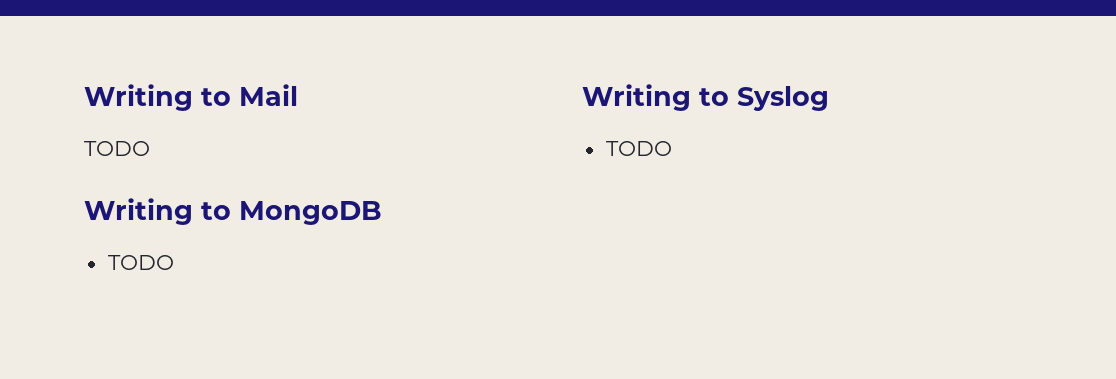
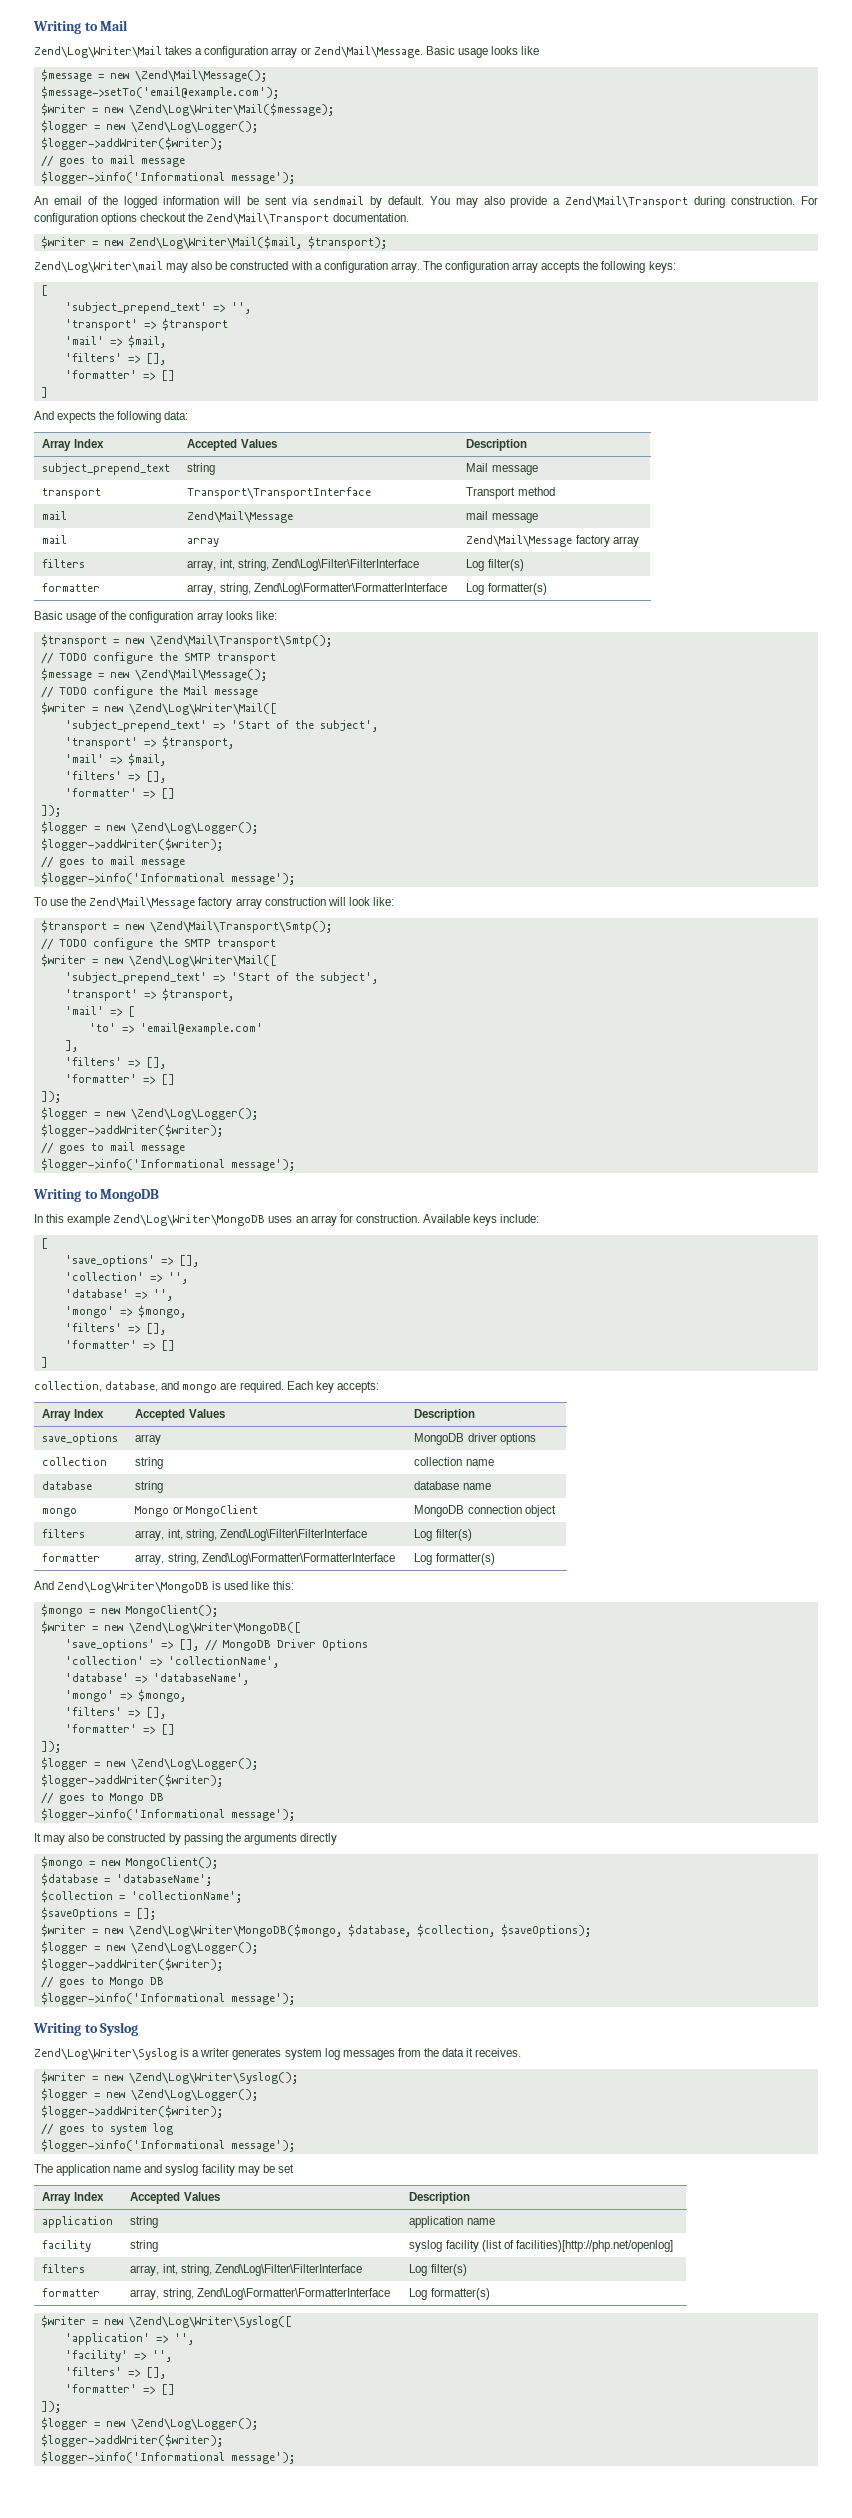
[84,141,150,156] [84,198,382,225] [107,255,174,270] [582,84,829,111] [605,141,672,156] TODO // Writing to MongoDB // TODO // Writing to Syslog // TODO -> [34,46,540,58] [40,69,267,82] [40,86,279,99] [40,103,334,116] [40,120,258,133] [40,137,223,150] [40,155,185,167] [40,171,295,184] [34,196,819,208] [34,213,409,225] [40,236,387,249] [34,261,676,273] [40,285,48,296] [64,302,251,314] [64,318,228,331] [64,335,166,348] [64,353,166,365] [64,370,175,381] [40,387,48,398] [34,411,189,423] [42,439,104,451] [187,439,277,451] [466,439,528,451] [42,463,171,475] [187,463,216,475] [466,463,538,475] [42,488,102,499] [187,487,372,499] [466,487,555,499] [42,511,68,520] [187,511,294,523] [466,511,538,523] [42,535,68,544] [187,538,220,547] [466,535,639,547] [42,559,86,568] [187,559,419,571] [466,559,524,571] [42,583,101,592] [187,583,447,595] [466,583,547,595] [34,611,277,623] [40,634,332,647] [40,652,276,664] [40,668,267,681] [40,686,258,698] [40,702,277,715] [64,720,378,732] [64,736,234,749] [64,753,166,766] [64,771,166,783] [64,788,175,799] [40,805,61,817] [40,821,258,834] [40,838,223,851] [40,856,185,868] [40,872,295,885] [34,897,394,909] [40,920,332,933] [40,938,276,950] [40,954,277,967] [64,972,378,984] [64,988,234,1001] [64,1006,135,1017] [88,1023,263,1035] [64,1040,78,1052] [64,1057,166,1069] [64,1074,175,1085] [40,1091,61,1103] [40,1107,258,1120] [40,1124,223,1137] [40,1142,185,1154] [40,1158,295,1171] [33,1189,160,1202] [34,1214,540,1226] [40,1238,48,1249] [64,1255,199,1267] [64,1272,188,1284] [64,1289,173,1301] [64,1305,186,1318] [64,1323,166,1335] [64,1340,175,1351] [40,1357,48,1368] [34,1381,379,1393] [42,1409,104,1421] [135,1409,225,1421] [414,1409,476,1421] [42,1433,119,1445] [135,1434,162,1445] [414,1433,536,1445] [42,1457,108,1466] [135,1457,164,1469] [414,1457,494,1466] [42,1481,93,1490] [135,1481,164,1493] [414,1481,491,1490] [42,1508,78,1517] [135,1505,258,1517] [414,1505,556,1517] [42,1529,86,1538] [135,1529,367,1541] [414,1529,472,1541] [42,1553,101,1562] [135,1553,395,1565] [414,1553,495,1565] [34,1581,294,1593] [40,1604,218,1617] [40,1621,301,1634] [64,1639,368,1651] [64,1656,279,1668] [64,1673,249,1685] [64,1689,186,1702] [64,1707,166,1719] [64,1724,175,1735] [40,1741,61,1753] [40,1757,258,1770] [40,1774,223,1787] [40,1792,164,1804] [40,1808,295,1821] [34,1833,337,1845] [40,1856,218,1869] [40,1873,212,1886] [40,1890,242,1903] [40,1907,156,1920] [40,1924,591,1937] [40,1941,258,1954] [40,1958,223,1971] [40,1976,164,1988] [40,1992,295,2005] [33,2022,139,2036] [34,2048,522,2060] [40,2071,298,2084] [40,2088,258,2101] [40,2105,223,2118] [40,2123,173,2135] [40,2139,295,2152] [34,2164,294,2176] [42,2192,104,2204] [130,2192,220,2204] [409,2192,471,2204] [42,2216,114,2228] [130,2216,159,2228] [409,2216,495,2228] [42,2240,92,2252] [130,2240,159,2252] [409,2240,673,2252] [42,2264,86,2273] [130,2264,362,2276] [409,2264,467,2276] [42,2288,101,2297] [130,2288,390,2300] [409,2288,490,2300] [40,2315,292,2328] [64,2333,194,2345] [64,2350,172,2362] [64,2367,166,2379] [64,2384,175,2395] [40,2401,61,2413] [40,2417,258,2430] [40,2434,223,2447] [40,2451,295,2464] Zend\Log\Writer\Mail takes a configuration array or Zend\Mail\Message. Basic usage looks like // $message = new \Zend\Mail\Message(); // $message->setTo('email@example.com'); // $writer = new \Zend\Log\Writer\Mail($message); // $logger = new \Zend\Log\Logger(); // $logger->addWriter($writer); // // goes to mail message // $logger->info('Informational message'); // An email of the logged information will be sent via sendmail by default. You may also provide a Zend\Mail\Transport during construction. For configuration options checkout the Zend\Mail\Transport documentation. // $writer = new Zend\Log\Writer\Mail($mail, $transport); // Zend\Log\Writer\mail may also be constructed with a configuration array. The configuration array accepts the following keys: // [ // 'subject_prepend_text' => '', // 'transport' => $transport // 'mail' => $mail, // 'filters' => [], // 'formatter' => [] // ] // And expects the following data: // Array Index | Accepted Values | Description // subject_prepend_text | string | Mail message // transport | Transport\TransportInterface | Transport method // mail | Zend\Mail\Message | mail message // mail | array | Zend\Mail\Message factory array // filters | array, int, string, Zend\Log\Filter\FilterInterface | Log filter(s) // formatter | array, string, Zend\Log\Formatter\FormatterInterface | Log formatter(s) // Basic usage of the configuration array looks like: // $transport = new \Zend\Mail\Transport\Smtp(); // // TODO configure the SMTP transport // $message = new \Zend\Mail\Message(); // // TODO configure the Mail message // $writer = new \Zend\Log\Writer\Mail([ // 'subject_prepend_text' => 'Start of the subject', // 'transport' => $transport, // 'mail' => $mail, // 'filters' => [], // 'formatter' => [] // ]); // $logger = new \Zend\Log\Logger(); // $logger->addWriter($writer); // // goes to mail message // $logger->info('Informational message'); // To use the Zend\Mail\Message factory array construction will look like: // $transport = new \Zend\Mail\Transport\Smtp(); // // TODO configure the SMTP transport // $writer = new \Zend\Log\Writer\Mail([ // 'subject_prepend_text' => 'Start of the subject', // 'transport' => $transport, // 'mail' => [ // 'to' => 'email@example.com' // ], // 'filters' => [], // 'formatter' => [] // ]); // $logger = new \Zend\Log\Logger(); // $logger->addWriter($writer); // // goes to mail message // $logger->info('Informational message'); // Writing to MongoDB // In this example Zend\Log\Writer\MongoDB uses an array for construction. Available keys include: // [ // 'save_options' => [], // 'collection' => '', // 'database' => '', // 'mongo' => $mongo, // 'filters' => [], // 'formatter' => [] // ] // collection, database, and mongo are required. Each key accepts: // Array Index | Accepted Values | Description // save_options | array | MongoDB driver options // collection | string | collection name // database | string | database name // mongo | Mongo or MongoClient | MongoDB connection object // filters | array, int, string, Zend\Log\Filter\FilterInterface | Log filter(s) // formatter | array, string, Zend\Log\Formatter\FormatterInterface | Log formatter(s) // And Zend\Log\Writer\MongoDB is used like this: // $mongo = new MongoClient(); // $writer = new \Zend\Log\Writer\MongoDB([ // 'save_options' => [], // MongoDB Driver Options // 'collection' => 'collectionName', // 'database' => 'databaseName', // 'mongo' => $mongo, // 'filters' => [], // 'formatter' => [] // ]); // $logger = new \Zend\Log\Logger(); // $logger->addWriter($writer); // // goes to Mongo DB // $logger->info('Informational message'); // It may also be constructed by passing the arguments directly // $mongo = new MongoClient(); // $database = 'databaseName'; // $collection = 'collectionName'; // $saveOptions = []; // $writer = new \Zend\Log\Writer\MongoDB($mongo, $database, $collection, $saveOptions); // $logger = new \Zend\Log\Logger(); // $logger->addWriter($writer); // // goes to Mongo DB // $logger->info('Informational message'); // Writing to Syslog // Zend\Log\Writer\Syslog is a writer generates system log messages from the data it receives. // $writer = new \Zend\Log\Writer\Syslog(); // $logger = new \Zend\Log\Logger(); // $logger->addWriter($writer); // // goes to system log // $logger->info('Informational message'); // The application name and syslog facility may be set // Array Index | Accepted Values | Description // application | string | application name // facility | string | syslog facility (list of facilities)[http://php.net/openlog] // filters | array, int, string, Zend\Log\Filter\FilterInterface | Log filter(s) // formatter | array, string, Zend\Log\Formatter\FormatterInterface | Log formatter(s) // $writer = new \Zend\Log\Writer\Syslog([ // 'application' => '', // 'facility' => '', // 'filters' => [], // 'formatter' => [] // ]); // $logger = new \Zend\Log\Logger(); // $logger->addWriter($writer); // $logger->info('Informational message');

